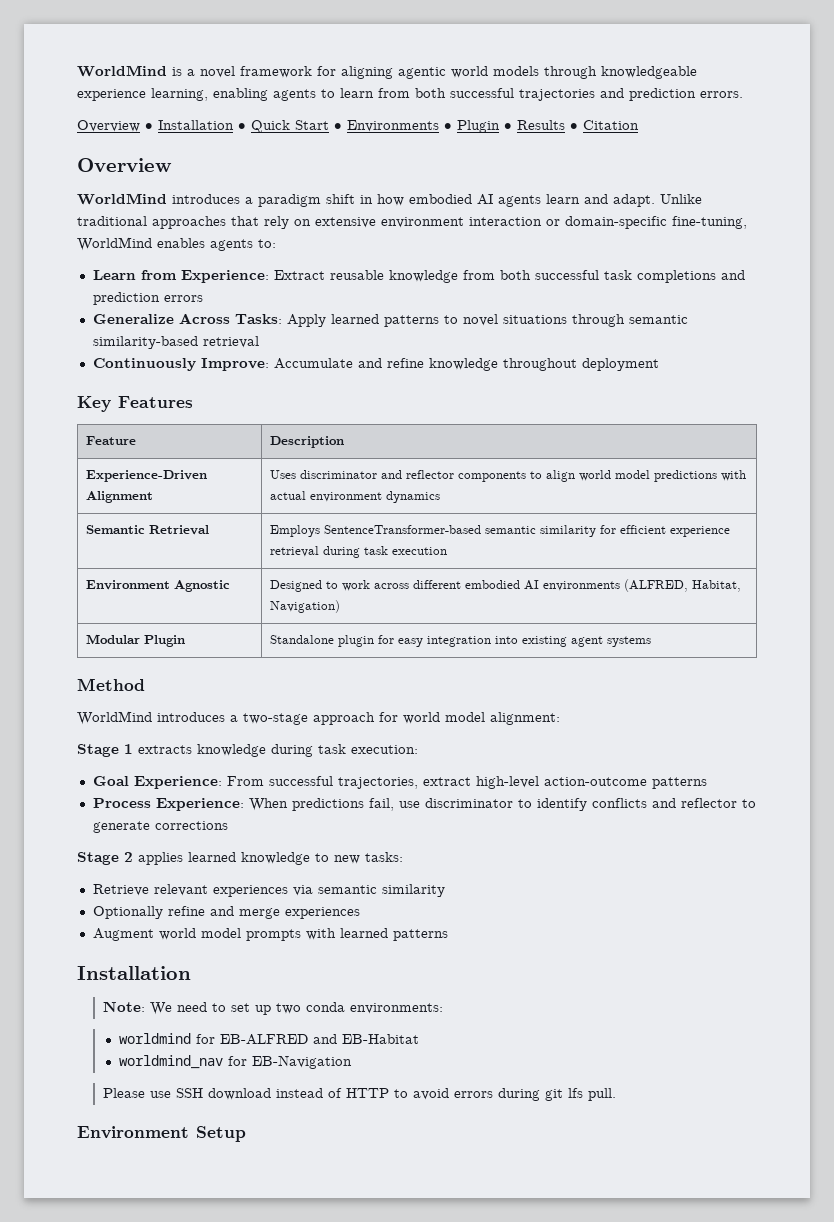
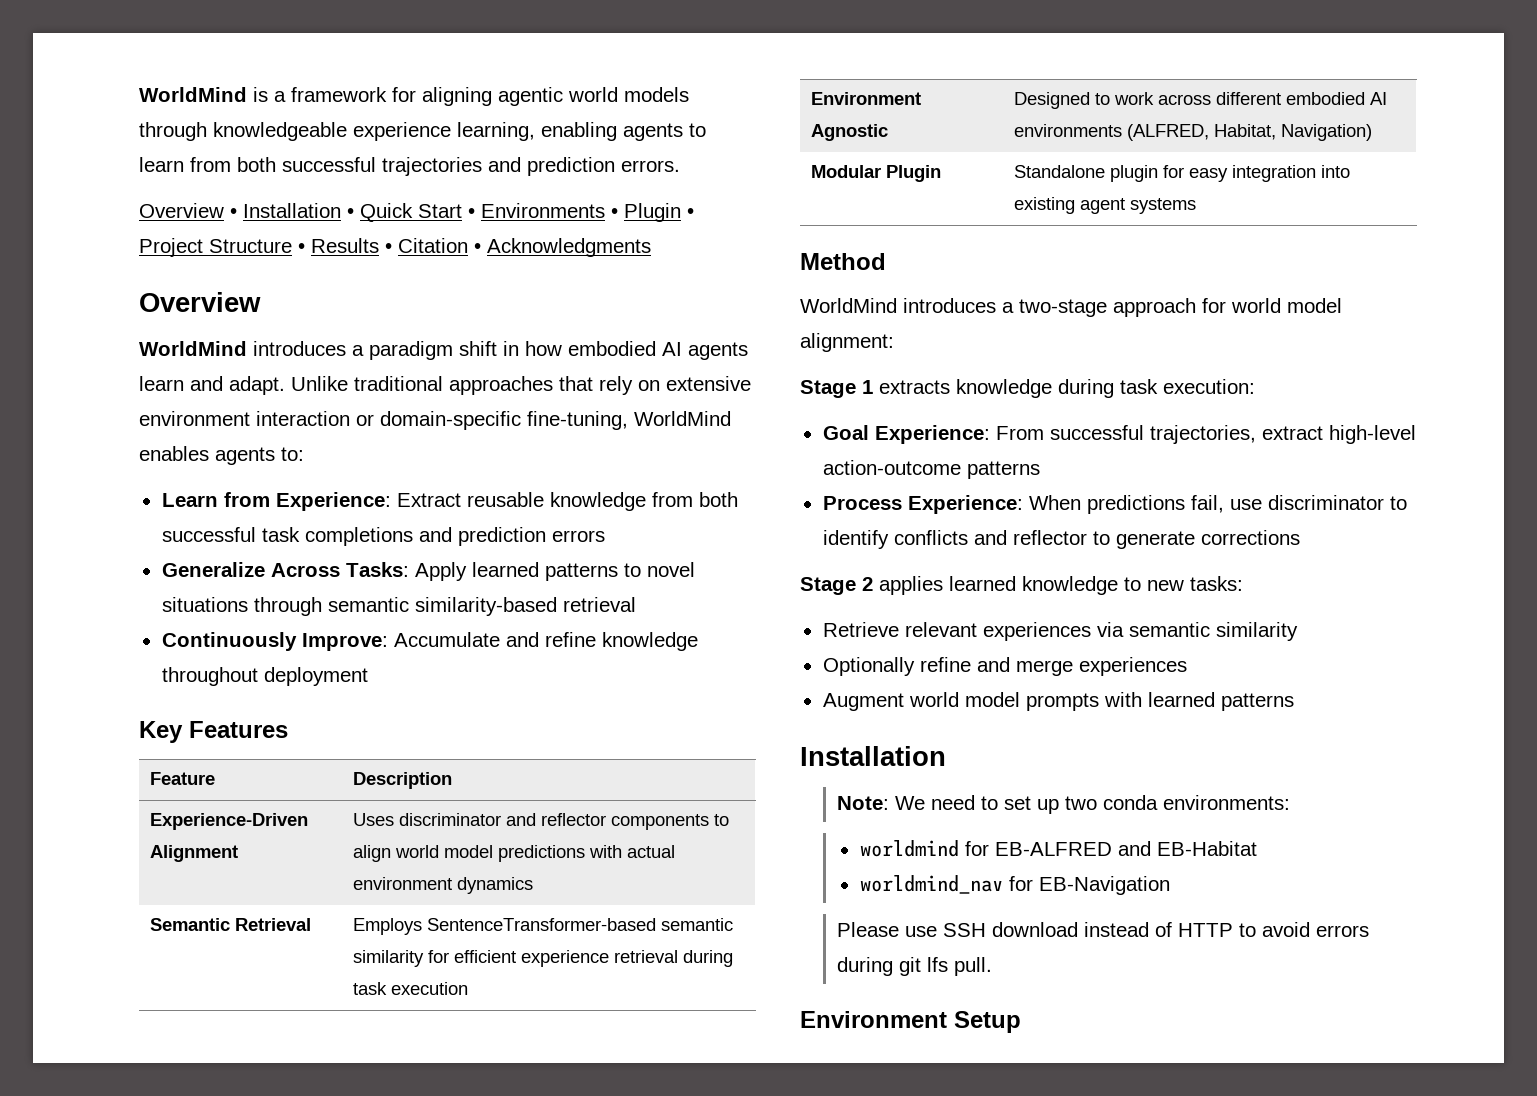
[200,66,235,78] novel -> (286, 96) none
(512, 126) none -> [139,238,305,257] Project Structure •
(639, 125) none -> [474,238,651,257] • Acknowledgments

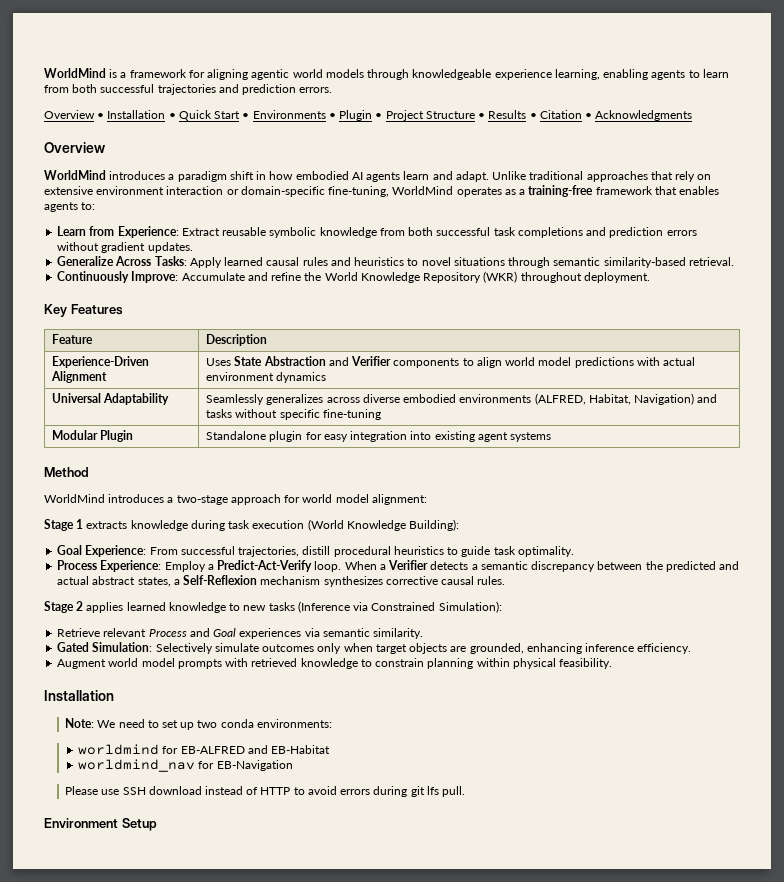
(731, 418) none -> [456,185,677,197] operates as a training-free framework that
(544, 499) none -> [269,227,317,238] symbolic
(605, 536) none -> [57,242,193,253] without gradient updates.
[544,563,618,581] patterns -> [266,257,405,266] causal rules and heuristics
[562,597,636,612] retrieval -> [688,257,734,266] retrieval.
[601,632,698,651] [161,667,368,686] knowledge throughout deployment -> [304,271,650,283] the World Knowledge Repository (WKR) throughout deployment.
[399,813,607,826] discriminator and reflector -> [234,356,392,366] State Abstraction and Verifier
[150,918,312,931] [353,918,734,935] [353,950,734,967] [353,982,469,995] [811,92,922,105] [811,124,889,141] [1014,92,1388,109] Semantic Retrieval | Employs SentenceTransformer-based semantic similarity for efficient experience retrieval during task execution // Environment Agnostic | Designed to work across different embodied AI -> [52,393,170,405] [206,394,457,405] Universal Adaptability | Seamlessly generalizes across diverse embodied
(1373, 132) none -> [697,394,718,403] [206,409,381,420] and tasks without specific fine-tuning
[1163,379,1255,394] execution: -> [252,519,460,531] execution (World Knowledge Building):
[1261,425,1416,444] [822,460,1040,479] [822,495,1407,514] [822,530,1300,549] extract high-level action-outcome patterns // Process Experience: When predictions fail, use discriminator to identify conflicts and reflector to generate corrections -> [302,546,574,557] [57,560,740,572] [57,575,506,587] distill procedural heuristics to guide task optimality. // Process Experience: Employ a Predict-Act-Verify loop. When a Verifier detects a semantic discrepancy between the predicted and actual abstract states, a Self-Reflexion mechanism synthesizes corrective causal rules.
[1190,576,1243,591] [822,622,1298,641] [822,657,1187,676] tasks: // Retrieve relevant experiences via semantic similarity // Optionally refine and merge experiences -> [268,601,502,613] [57,628,424,639] [57,642,692,654] tasks (Inference via Constrained Simulation): // Retrieve relevant Process and Goal experiences via semantic similarity. // Gated Simulation: Selectively simulate outcomes only when target objects are grounded, enhancing inference efficiency.
[1147,692,1294,711] learned patterns -> [251,658,613,669] retrieved knowledge to constrain planning within physical feasibility.

